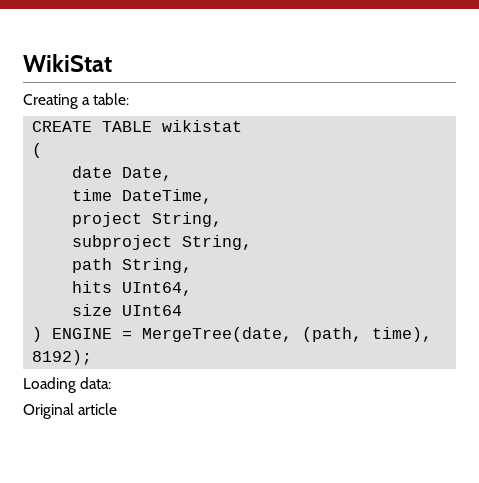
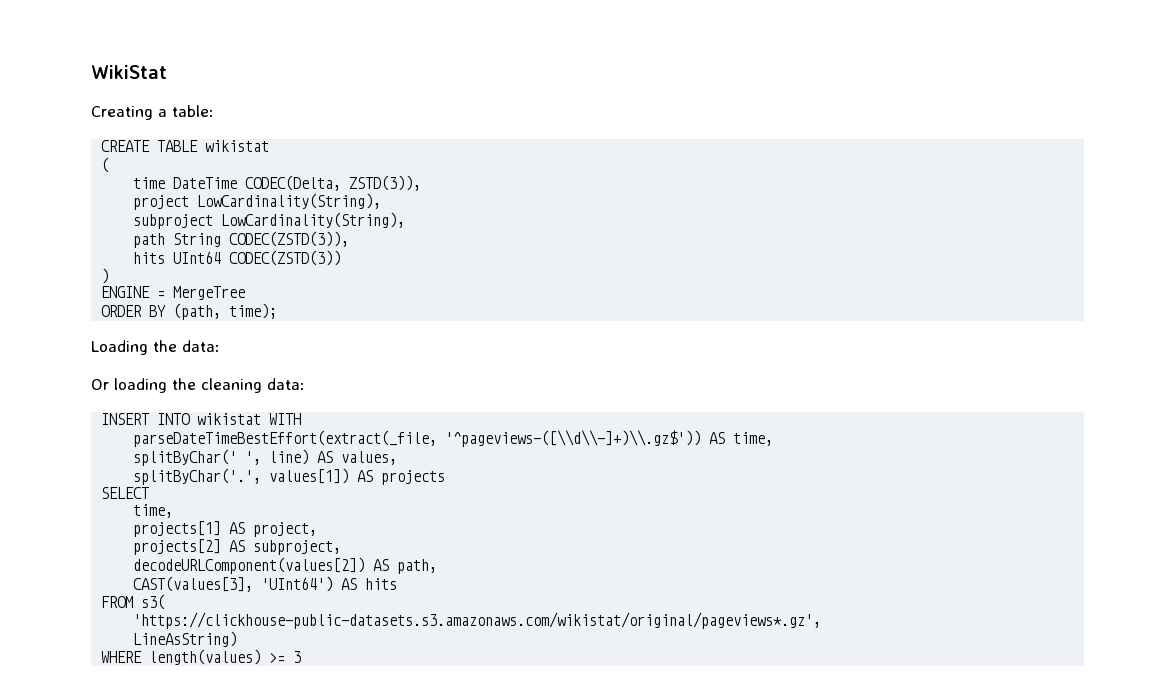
[72,166,173,181] // date Date, -> (110, 165) none
[122,189,213,204] DateTime, -> [173,175,422,191] DateTime CODEC(Delta, ZSTD(3)),
[152,212,223,227] String, -> [197,193,382,209] LowCardinality(String),
[182,235,253,250] String, -> [221,212,406,228] LowCardinality(String),
[122,258,193,273] [72,281,193,296] [72,304,113,316] String, // hits UInt64, // size -> [173,231,350,247] [133,252,166,264] String CODEC(ZSTD(3)), // hits
(183, 310) none -> [229,250,342,266] CODEC(ZSTD(3))
(43, 334) none -> (110, 276) //
[142,327,433,342] [32,350,93,365] MergeTree(date, (path, time), 8192); -> [173,286,246,300] [101,303,278,320] MergeTree // ORDER BY (path, time);
[80,377,112,389] [23,403,118,419] data: // Original article -> [153,340,220,352] [91,378,305,393] [101,413,302,425] [133,430,774,447] [133,449,398,466] [133,468,446,485] [101,487,150,499] [133,504,174,518] [133,521,318,537] [133,539,342,555] [133,557,438,574] [133,576,398,592] [101,594,166,610] [133,612,822,629] [133,631,238,647] [101,649,302,665] the data: // Or loading the cleaning data: // INSERT INTO wikistat WITH // parseDateTimeBestEffort(extract(_file, '^pageviews-([\\d\\-]+)\\.gz$')) AS time, // splitByChar(' ', line) AS values, // splitByChar('.', values[1]) AS projects // SELECT // time, // projects[1] AS project, // projects[2] AS subproject, // decodeURLComponent(values[2]) AS path, // CAST(values[3], 'UInt64') AS hits // FROM s3( // 'https://clickhouse-public-datasets.s3.amazonaws.com/wikistat/original/pageviews*.gz', // LineAsString) // WHERE length(values) >= 3

